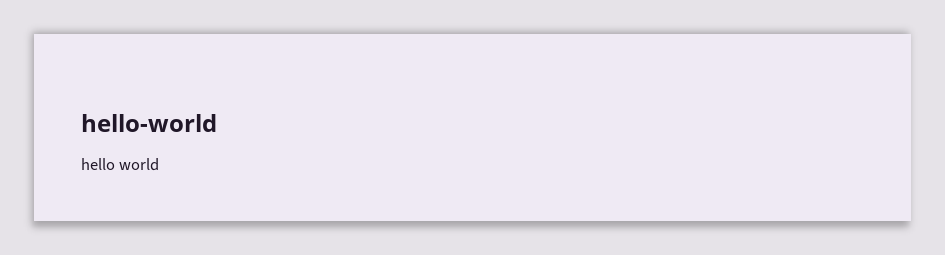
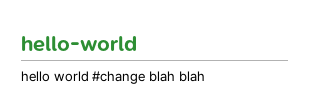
(160, 164) none -> [92,71,205,84] #change blah blah

